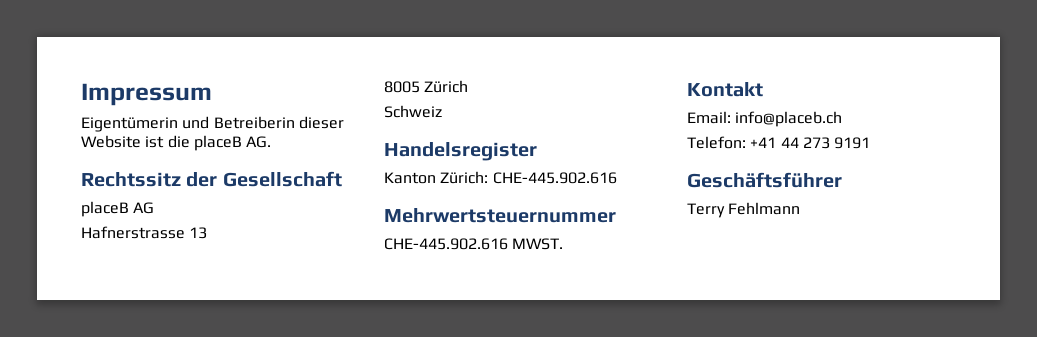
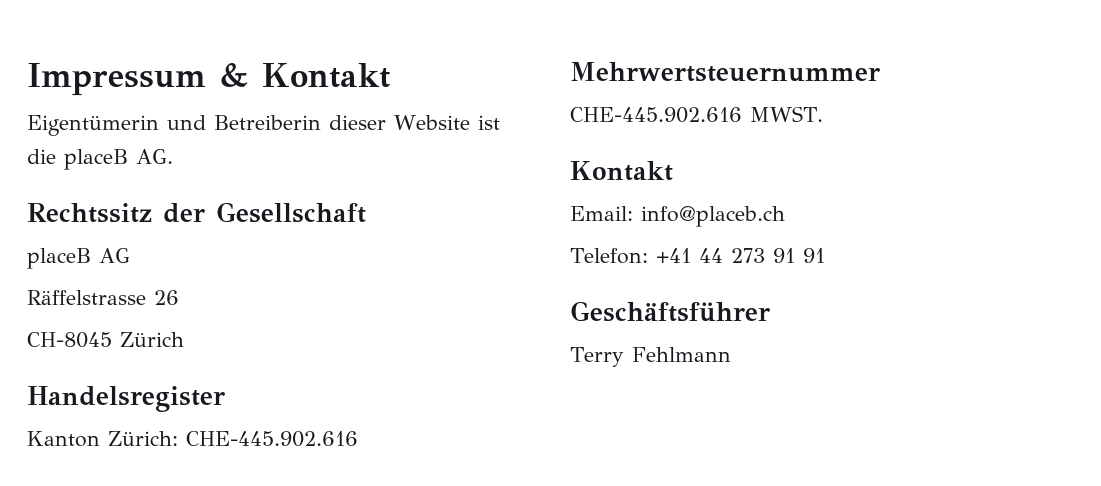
(212, 94) none -> [220,63,390,88] & Kontakt
[81,226,208,239] [384,81,420,93] Hafnerstrasse 13 // 8005 -> [27,290,179,305] [27,332,112,348] Räffelstrasse 26 // CH-8045
[384,105,442,118] // Schweiz -> (184, 339) none
[834,137,871,149] 9191 -> [772,248,825,263] 91 91

